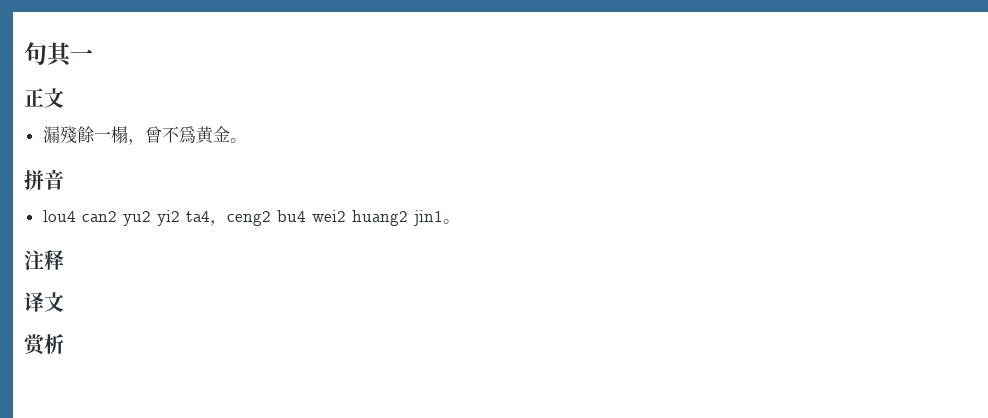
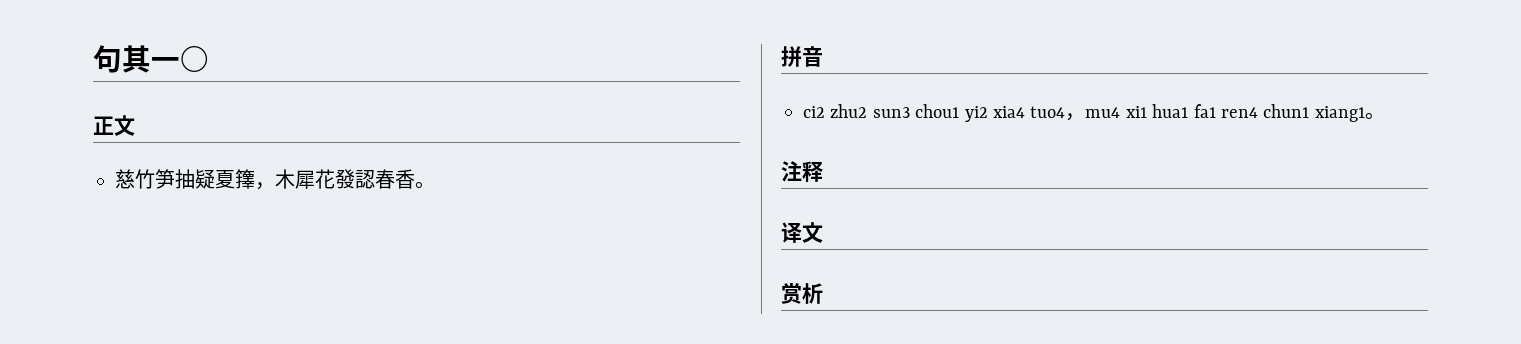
(93, 55) none -> [180,46,209,72] ○
[42,126,247,145] [24,169,64,190] [42,210,443,226] 漏殘餘一榻，曾不爲黄金。 // 拼音 // lou4 can2 yu2 yi2 ta4，ceng2 bu4 wei2 huang2 jin1 -> [115,169,435,190] [781,46,823,67] [803,104,1365,122] 慈竹笋抽疑夏籜，木犀花發認春香。 // 拼音 // ci2 zhu2 sun3 chou1 yi2 xia4 tuo4，mu4 xi1 hua1 fa1 ren4 chun1 xiang1

